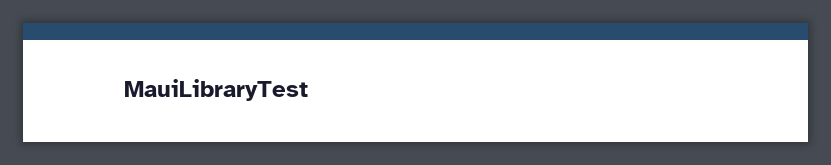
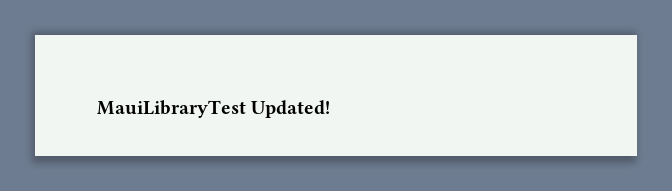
(308, 90) none -> [251,100,331,118] Updated!

